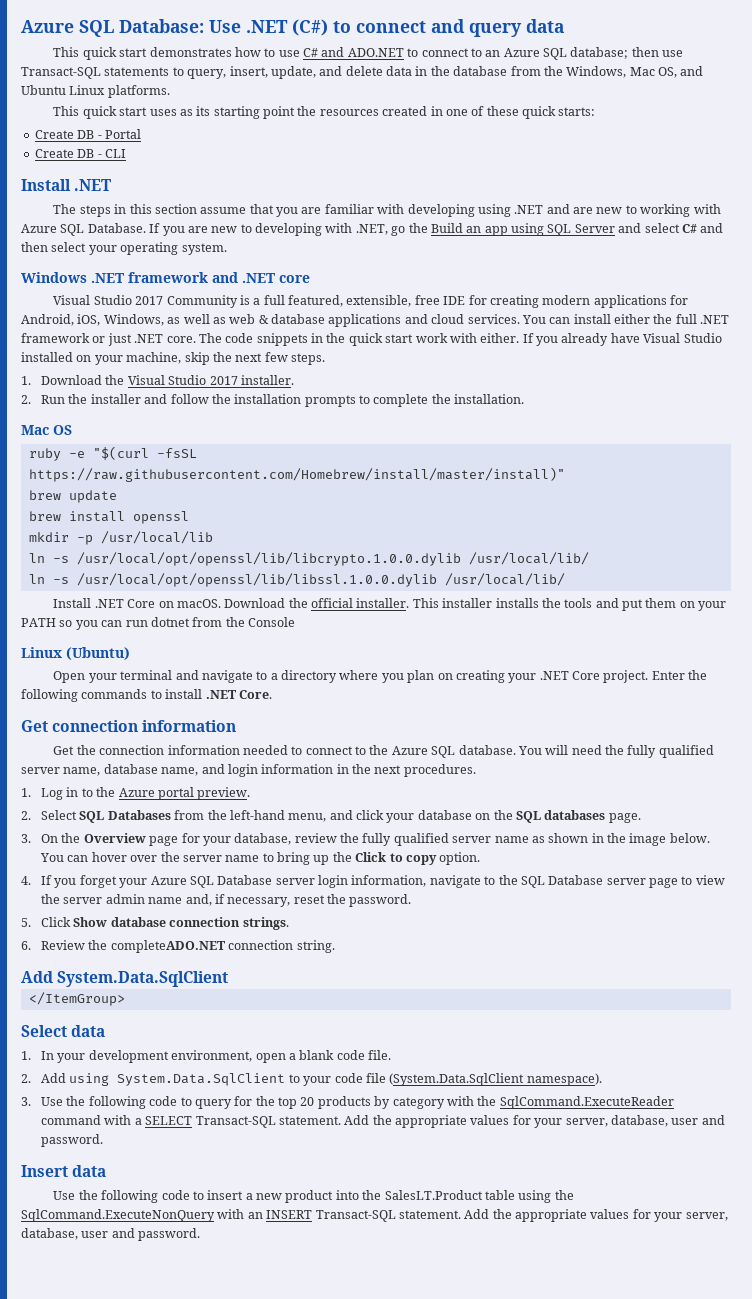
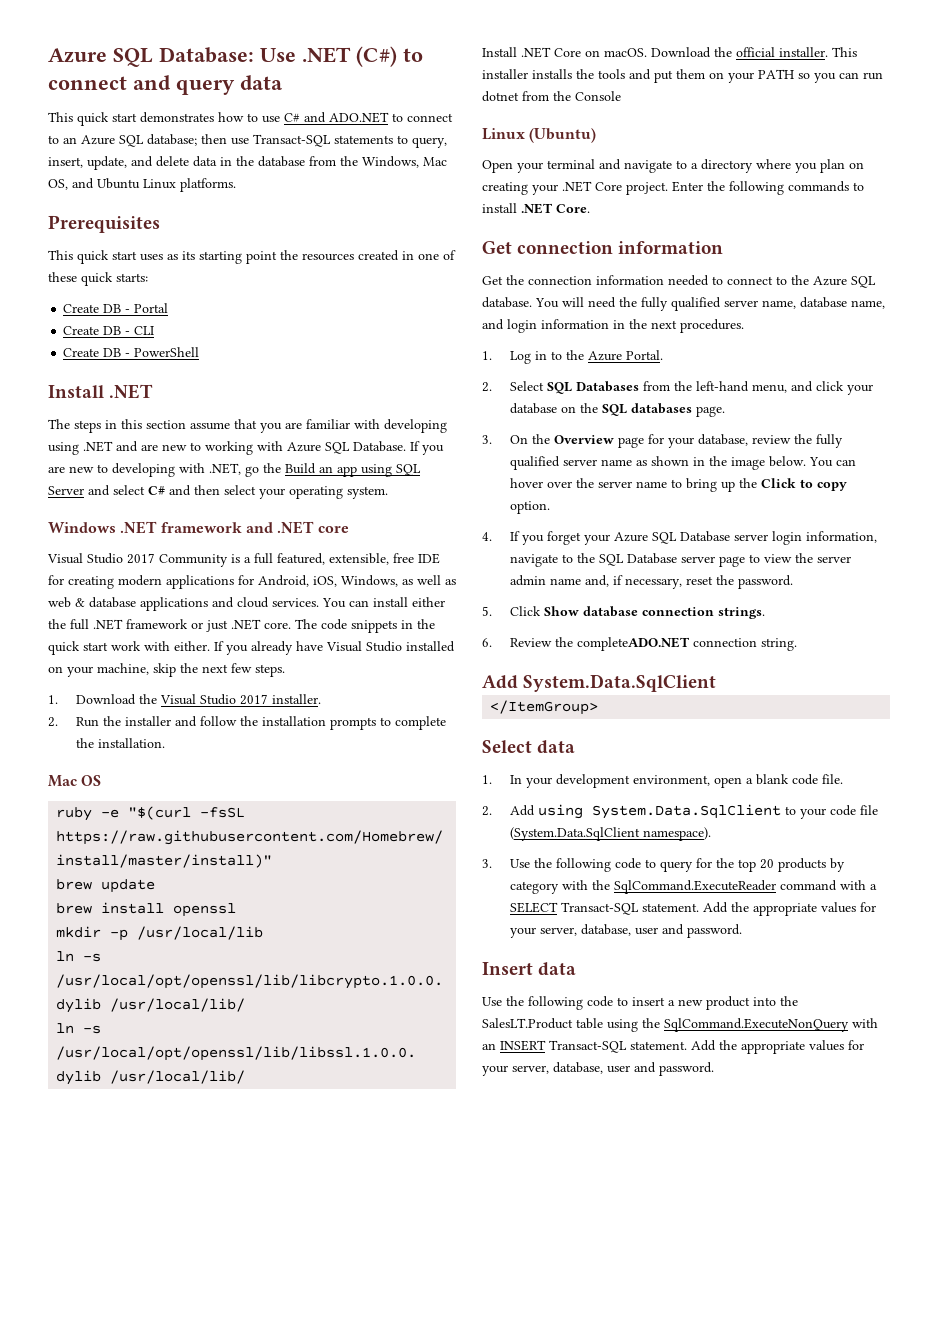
(170, 91) none -> [48,215,160,233] // Prerequisites
(126, 153) none -> [63,347,200,357] // Create DB - PowerShell
[157,787,251,800] portal preview. -> [625,350,663,360] Portal.

